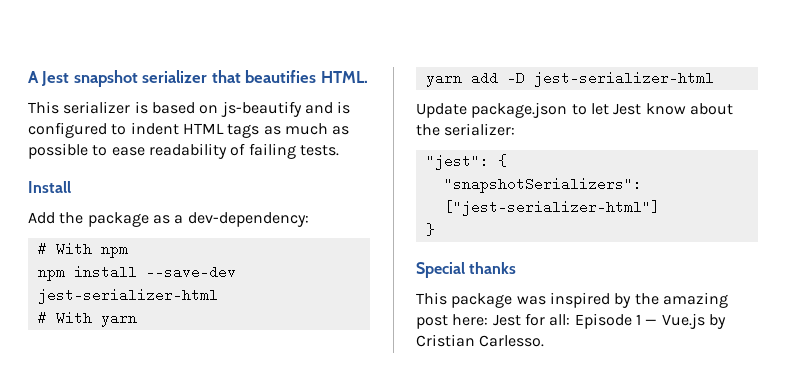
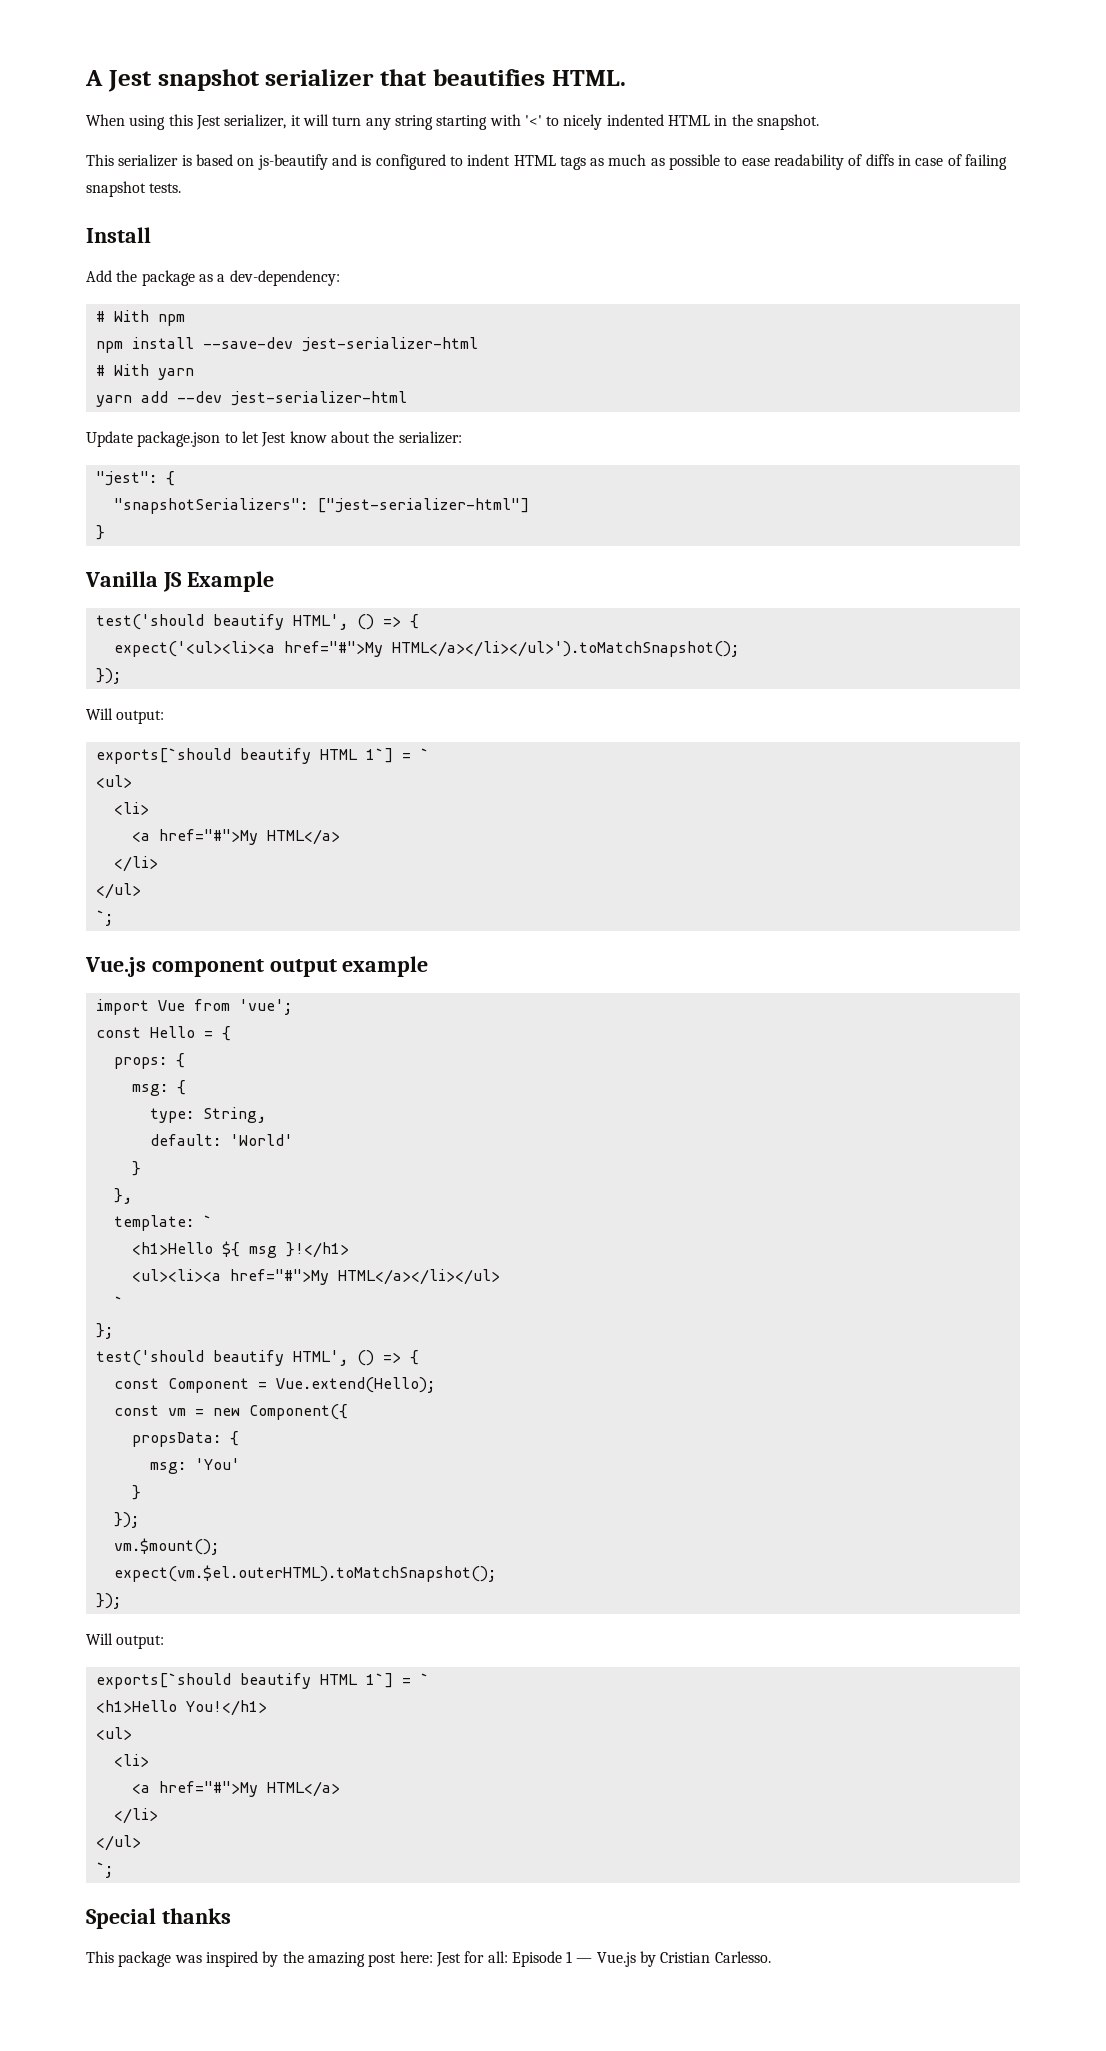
(368, 77) none -> [86,114,820,130] // When using this Jest serializer, it will turn any string starting with '<' to nicely indented HTML in the snapshot.
[248,143,296,159] failing -> [865,154,1008,170] [86,181,146,197] diffs in case of failing snapshot
[506,71,525,85] -D -> [176,391,222,403] --dev
(435, 229) none -> [85,571,274,592] [95,614,419,630] [113,641,739,657] [95,668,121,684] [86,708,165,724] [95,748,429,764] [95,775,132,788] [113,802,149,815] [131,829,340,845] [113,856,158,872] [95,883,141,899] [95,910,113,926] [85,956,429,977] [95,999,292,1015] [95,1026,231,1041] [113,1053,185,1069] [131,1080,186,1096] [149,1107,266,1123] [149,1134,293,1146] [131,1161,141,1176] [113,1188,132,1204] [113,1215,212,1231] [131,1241,349,1258] [131,1269,500,1285] [113,1296,123,1308] [95,1323,113,1339] [95,1350,419,1366] [113,1377,435,1393] [113,1404,348,1420] [131,1431,239,1447] [149,1458,240,1474] [131,1485,141,1500] [113,1512,139,1528] [113,1538,219,1555] [113,1565,496,1582] [95,1593,121,1609] [86,1633,165,1649] [95,1673,429,1689] [95,1700,267,1716] [95,1727,132,1740] [113,1754,149,1767] [131,1781,340,1797] [113,1808,158,1824] [95,1835,141,1851] [95,1862,113,1878] // Vanilla JS Example // test('should beautify HTML', () => { // expect('<ul><li><a href="#">My HTML</a></li></ul>').toMatchSnapshot(); // }); // Will output: // exports[`should beautify HTML 1`] = ` // <ul> // <li> // <a href="#">My HTML</a> // </li> // </ul> // `; // Vue.js component output example // import Vue from 'vue'; // const Hello = { // props: { // msg: { // type: String, // default: 'World' // } // }, // template: ` // <h1>Hello ${ msg }!</h1> // <ul><li><a href="#">My HTML</a></li></ul> // ` // }; // test('should beautify HTML', () => { // const Component = Vue.extend(Hello); // const vm = new Component({ // propsData: { // msg: 'You' // } // }); // vm.$mount(); // expect(vm.$el.outerHTML).toMatchSnapshot(); // }); // Will output: // exports[`should beautify HTML 1`] = ` // <h1>Hello You!</h1> // <ul> // <li> // <a href="#">My HTML</a> // </li> // </ul> // `;

